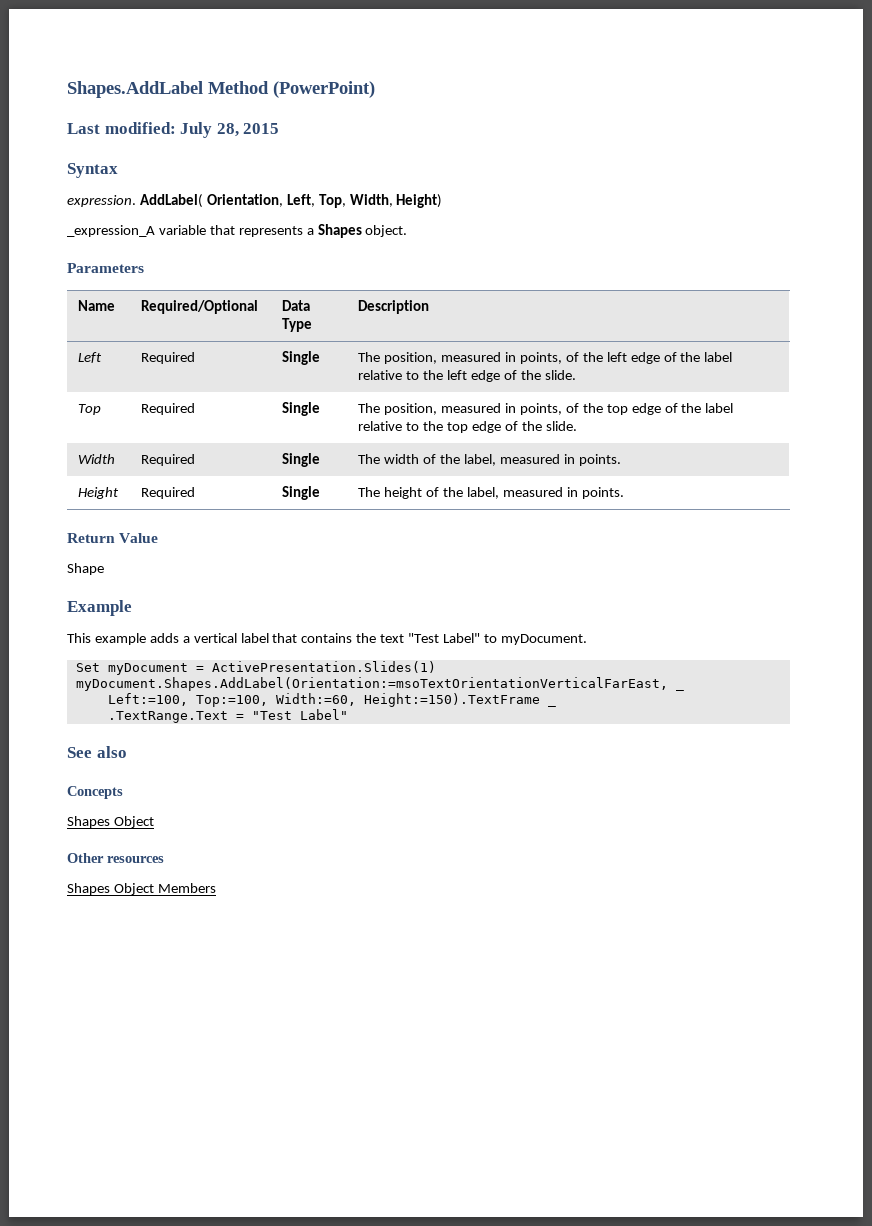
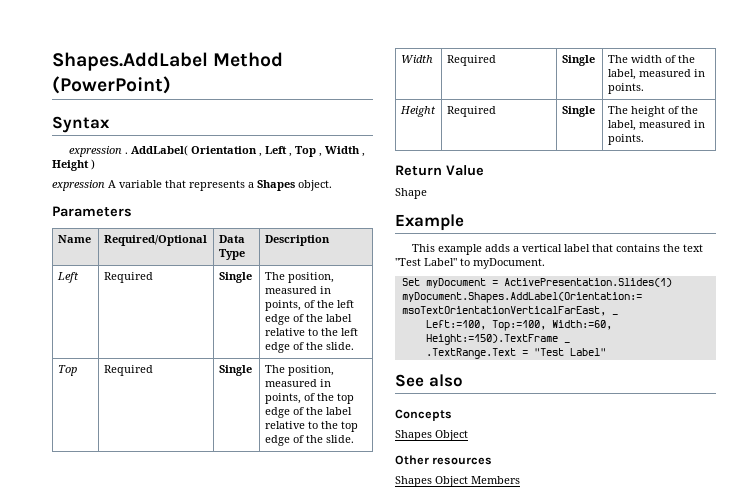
[67,122,280,138] [67,163,118,178] [67,194,443,208] [67,225,155,237] Last modified: July 28, 2015 // Syntax // expression. AddLabel( Orientation, Left, Top, Width, Height) // _expression_A -> [52,116,110,133] [68,145,365,157] [52,159,95,171] [52,180,116,191] Syntax // expression . AddLabel( Orientation , Left , Top , Width , Height ) // expression A

